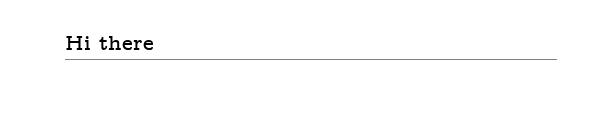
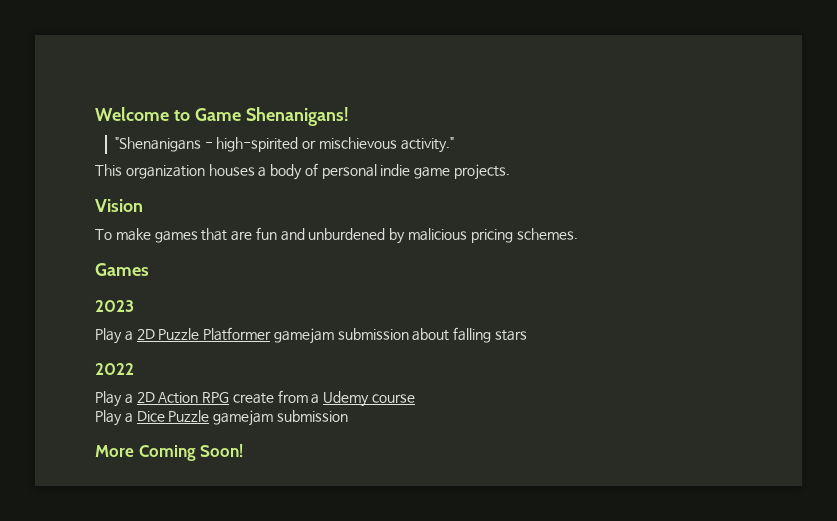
[65,36,154,50] Hi there -> [95,107,349,126] [114,137,454,153] [95,163,511,180] [95,199,143,212] [95,227,578,244] [95,263,149,276] [95,300,134,312] [95,327,528,344] [95,363,134,375] [95,390,416,407] [95,410,348,426] [95,444,244,461] Welcome to Game Shenanigans! // "Shenanigans - high-spirited or mischievous activity." // This organization houses a body of personal indie game projects. // Vision // To make games that are fun and unburdened by malicious pricing schemes. // Games // 2023 // Play a 2D Puzzle Platformer gamejam submission about falling stars // 2022 // Play a 2D Action RPG create from a Udemy course // Play a Dice Puzzle gamejam submission // More Coming Soon!

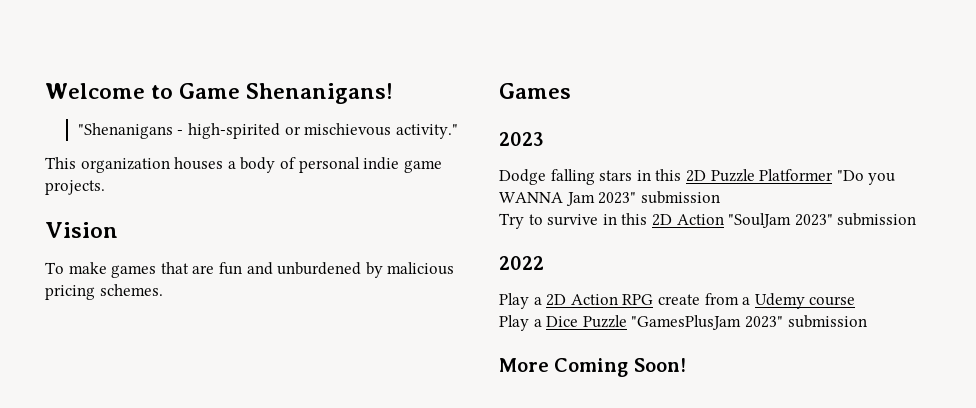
[95,327,528,344] Play a 2D Puzzle Platformer gamejam submission about falling stars -> [499,169,896,185] [499,191,720,206] [499,213,917,229] Dodge falling stars in this 2D Puzzle Platformer "Do you WANNA Jam 2023" submission // Try to survive in this 2D Action "SoulJam 2023" submission
[213,410,274,426] gamejam -> [631,315,783,330] "GamesPlusJam 2023"

